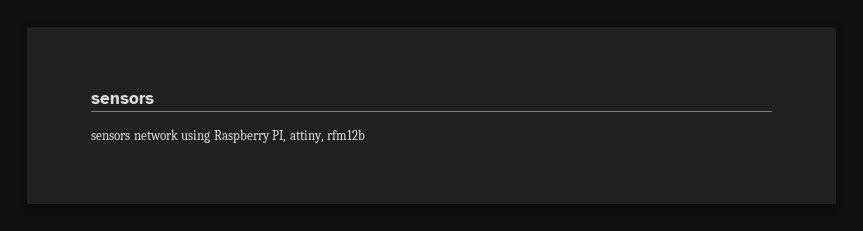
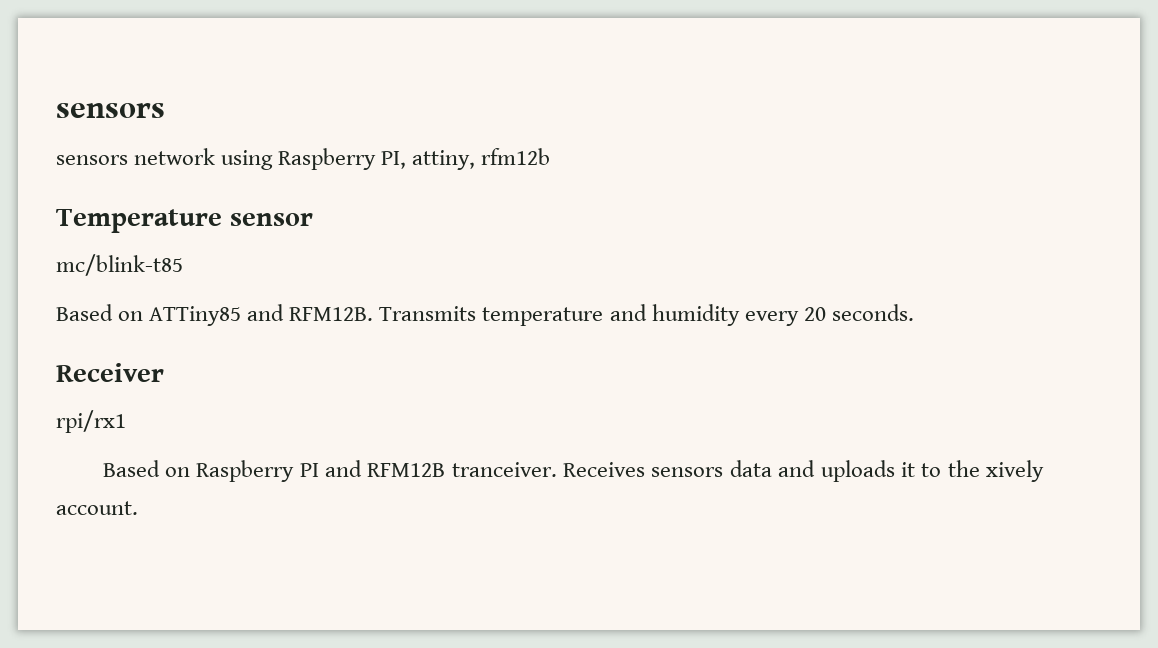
(366, 134) none -> [56,209,313,233] [56,254,183,276] [56,304,914,326] [56,363,164,382] [56,410,126,433] [102,460,1045,482] [56,501,138,515] // Temperature sensor // mc/blink-t85 // Based on ATTiny85 and RFM12B. Transmits temperature and humidity every 20 seconds. // Receiver // rpi/rx1 // Based on Raspberry PI and RFM12B tranceiver. Receives sensors data and uploads it to the xively account.

